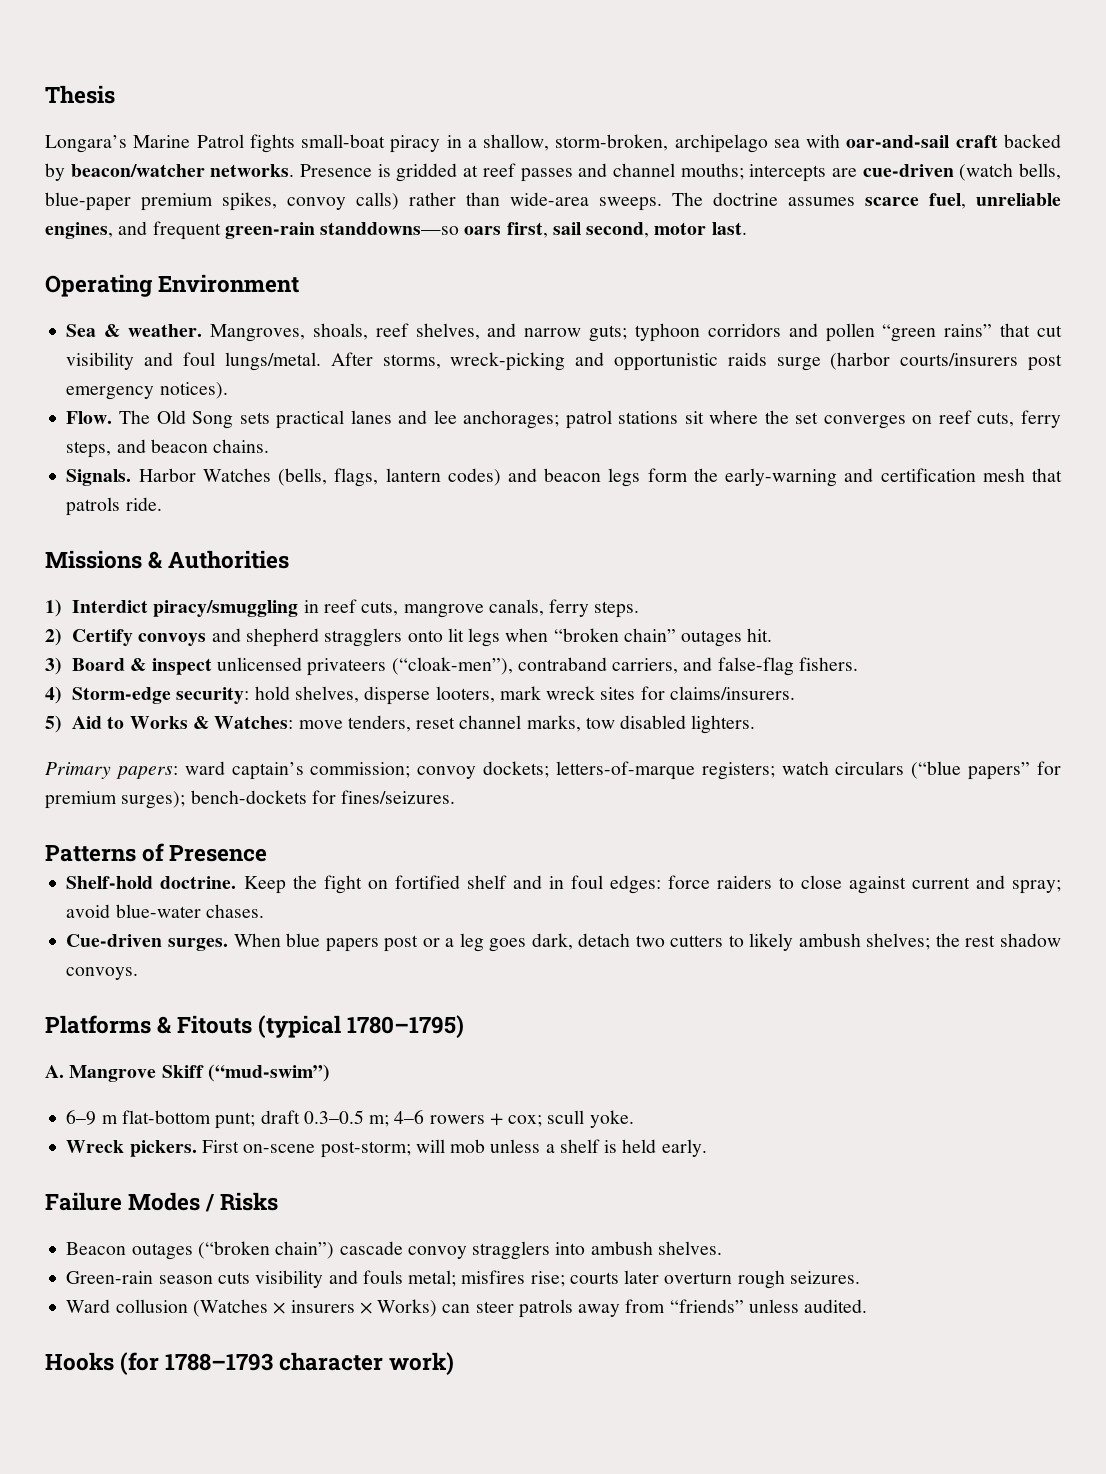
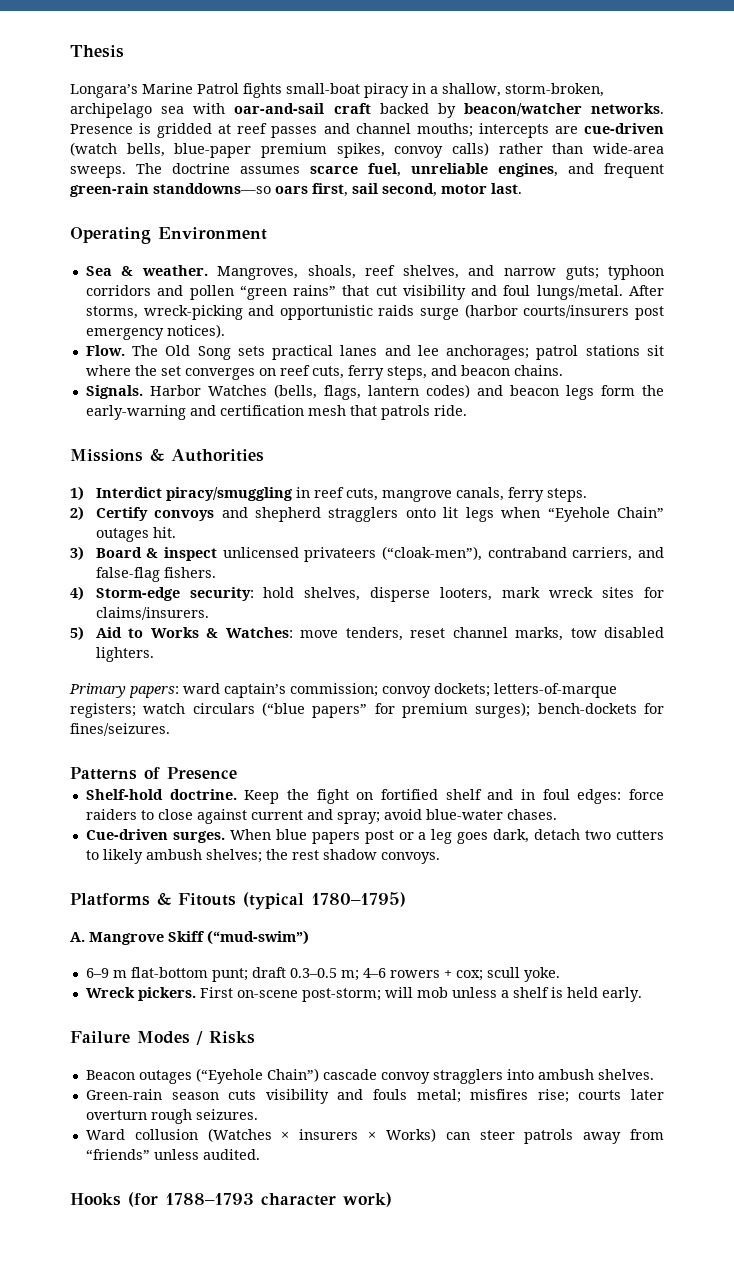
[553,628,676,642] “broken chain” -> [547,507,664,522] “Eyehole Chain”
[197,1241,335,1259] (“broken chain”) -> [195,1068,319,1084] (“Eyehole Chain”)

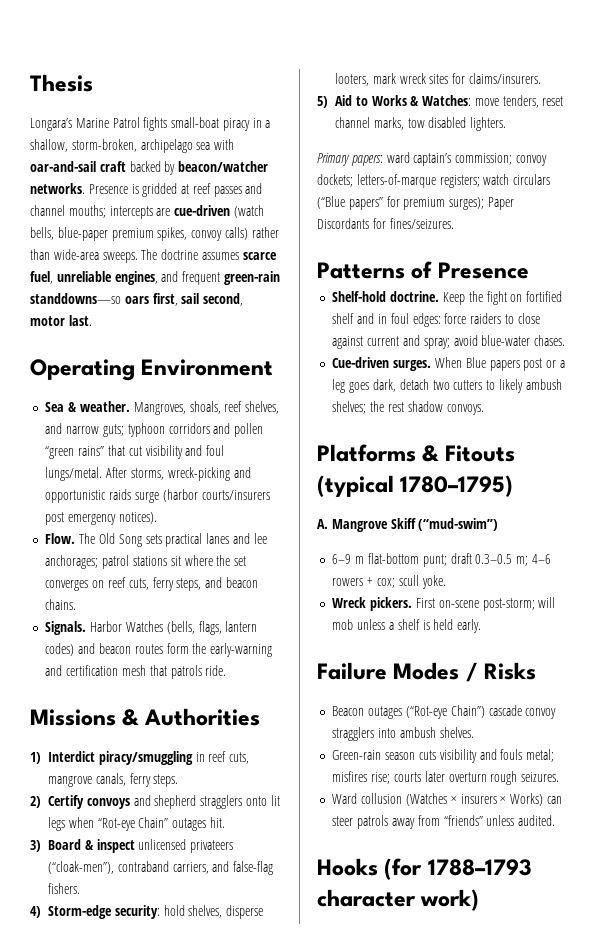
[565,385,594,400] legs -> [134,644,163,654] routes
[547,507,610,522] “Eyehole -> [97,818,135,831] “Rot-eye
[262,702,305,716] (“blue -> [317,196,345,209] (“Blue
[537,703,637,714] bench-dockets -> [487,197,514,210] [317,218,369,229] Paper Discordants
[275,829,307,840] blue -> [465,357,486,368] Blue
[195,1068,263,1084] (“Eyehole -> [405,706,447,719] (“Rot-eye

